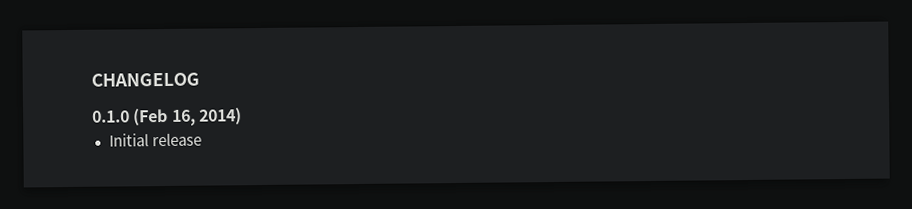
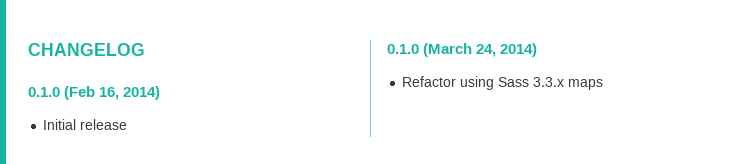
(202, 139) none -> [387,43,538,57] [402,76,604,90] // 0.1.0 (March 24, 2014) // Refactor using Sass 3.3.x maps

